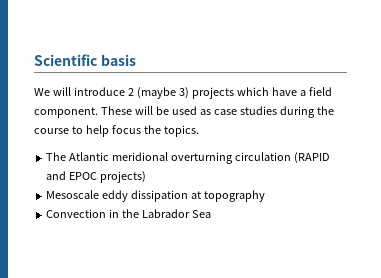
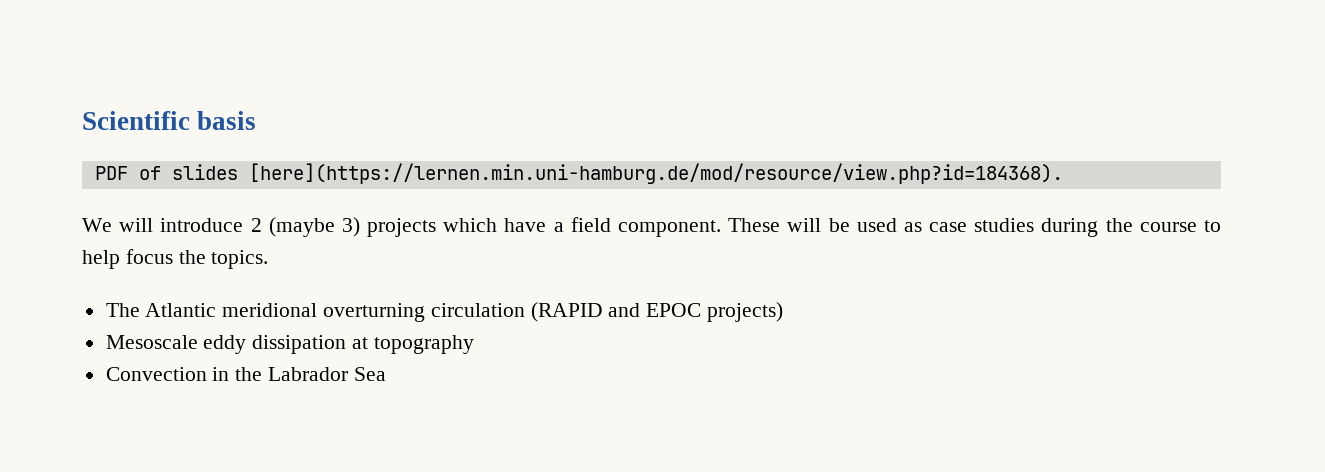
(136, 60) none -> [94,163,1063,184] // PDF of slides [here](https://lernen.min.uni-hamburg.de/mod/resource/view.php?id=184368).

